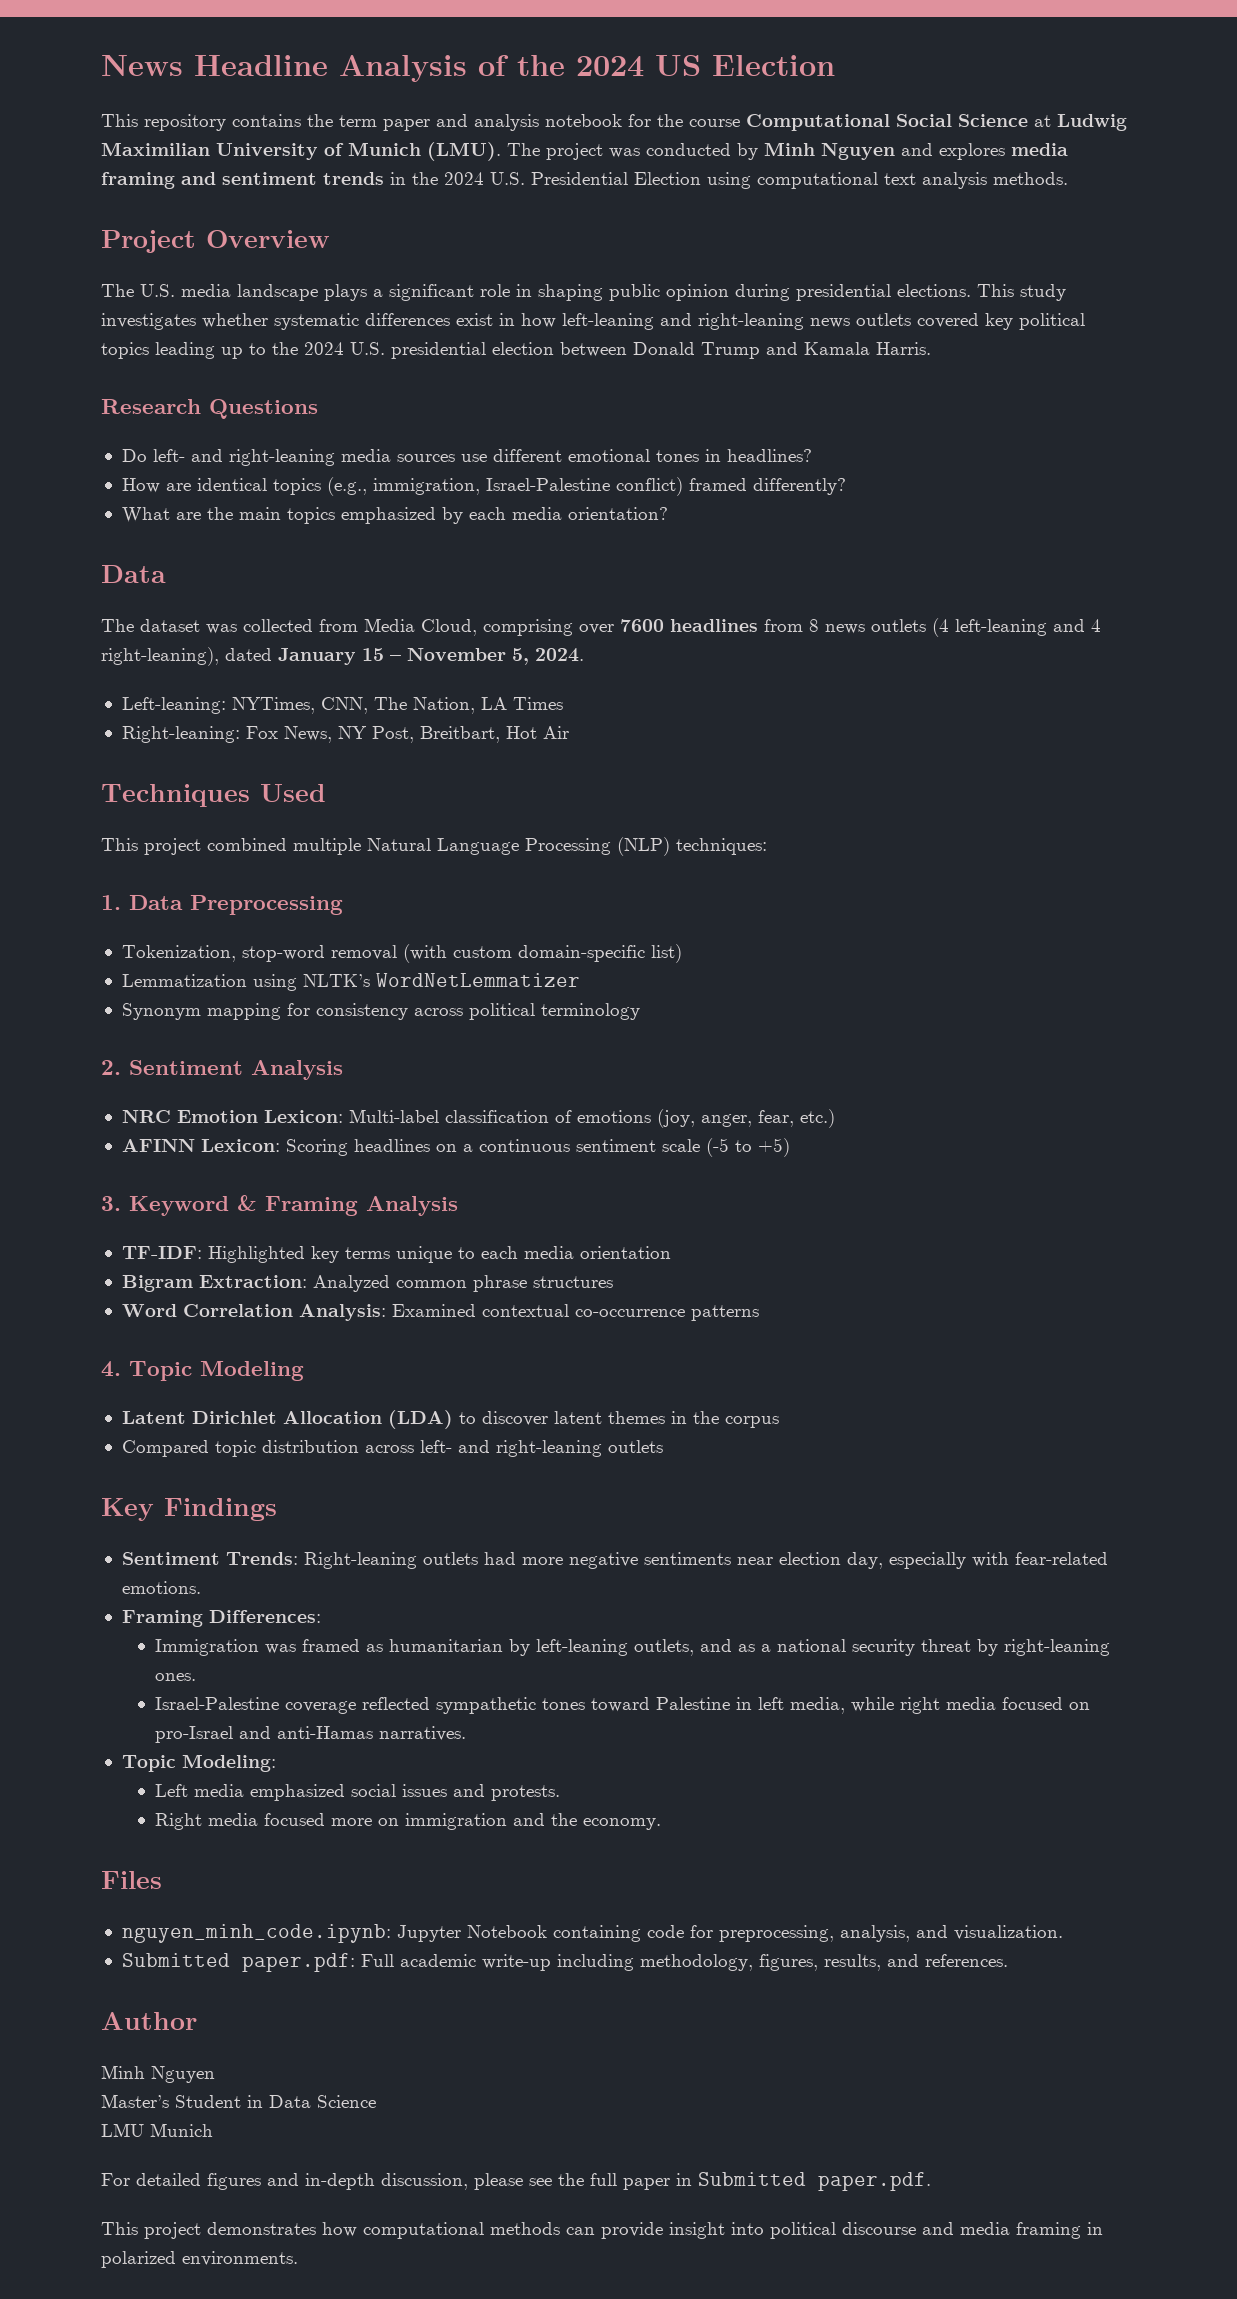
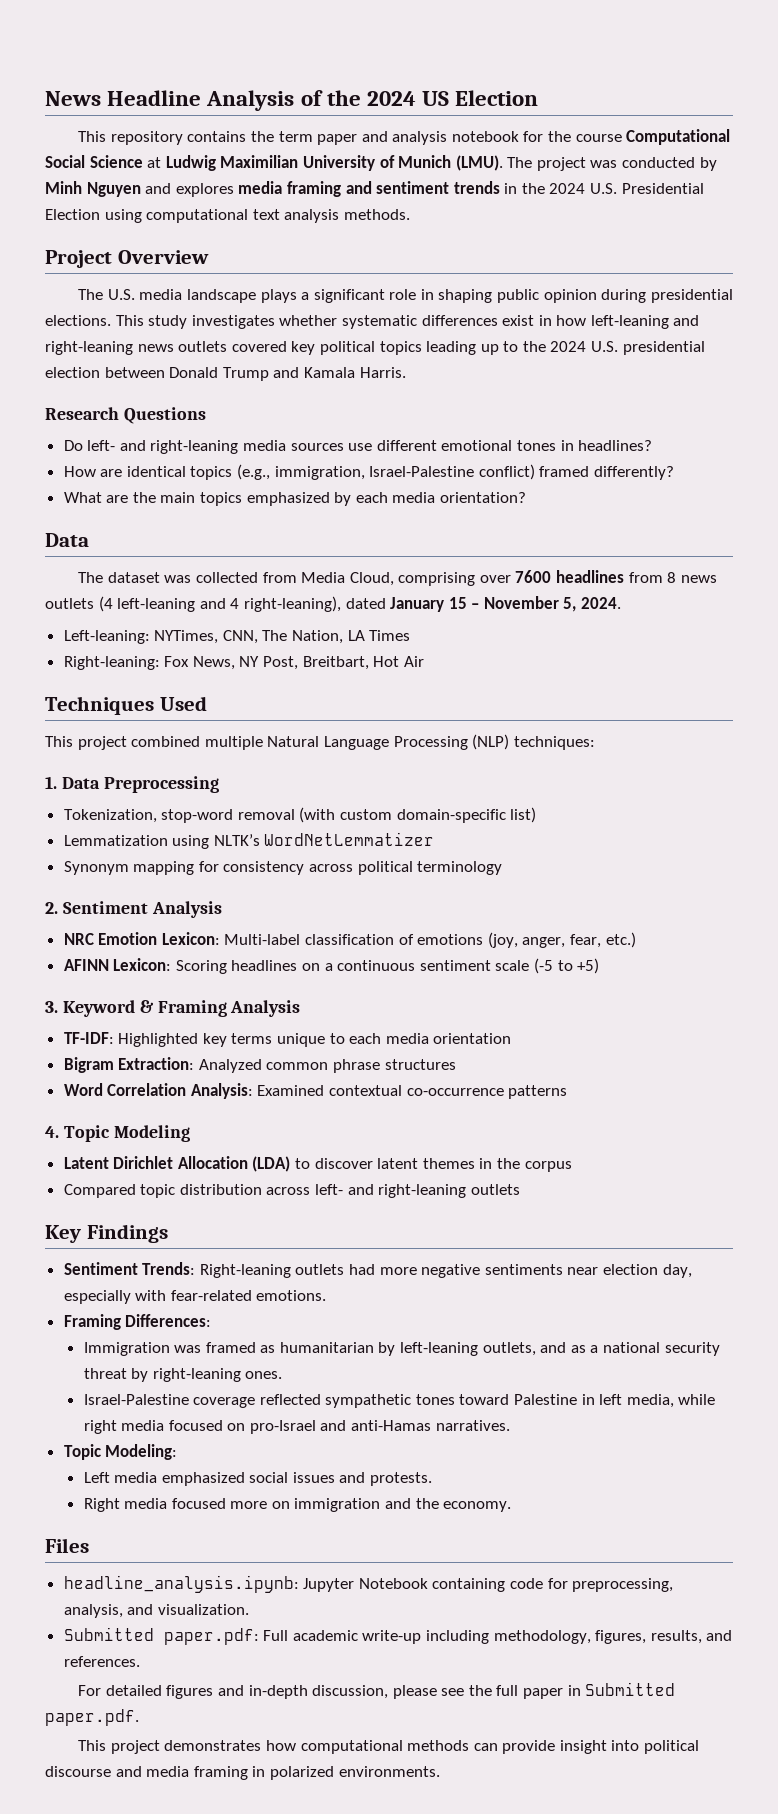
[121,1924,391,1943] nguyen_minh_code.ipynb: -> [63,1575,299,1593] headline_analysis.ipynb:
[101,2012,197,2030] [101,2065,215,2083] [101,2094,376,2108] [101,2123,213,2137] // Author // Minh Nguyen // Master’s Student in Data Science // LMU Munich -> (140, 1661) none

